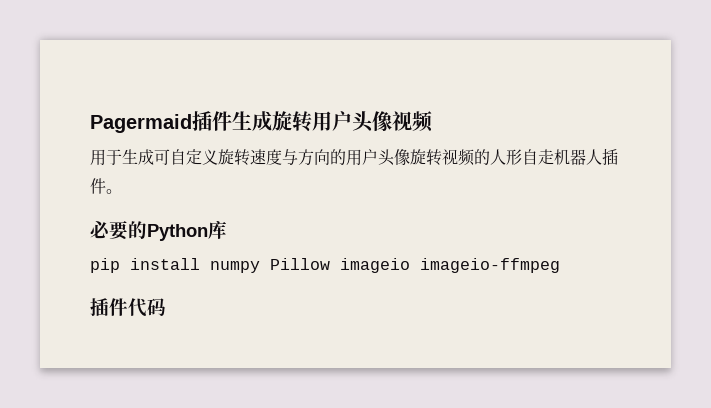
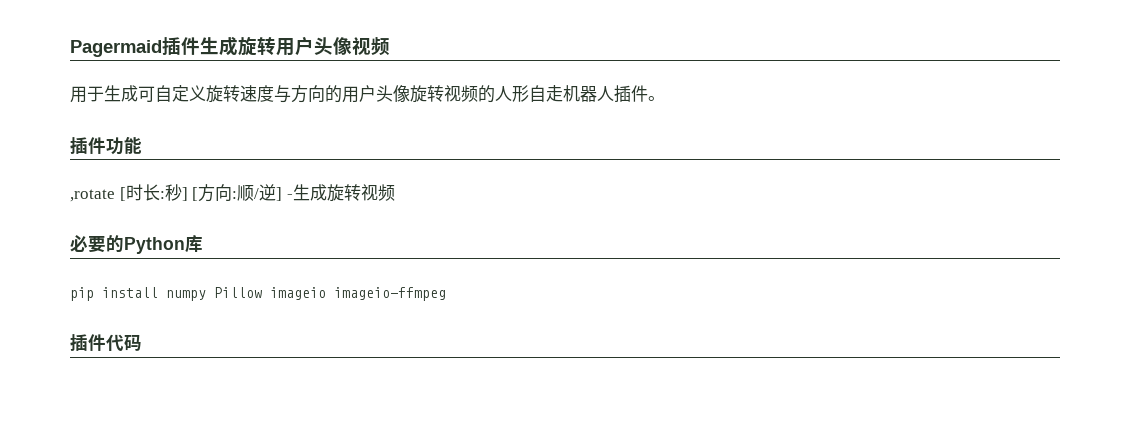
(122, 191) none -> [70,136,142,155] [70,184,395,202] // 插件功能 // ,rotate [时长:秒] [方向:顺/逆] -生成旋转视频

